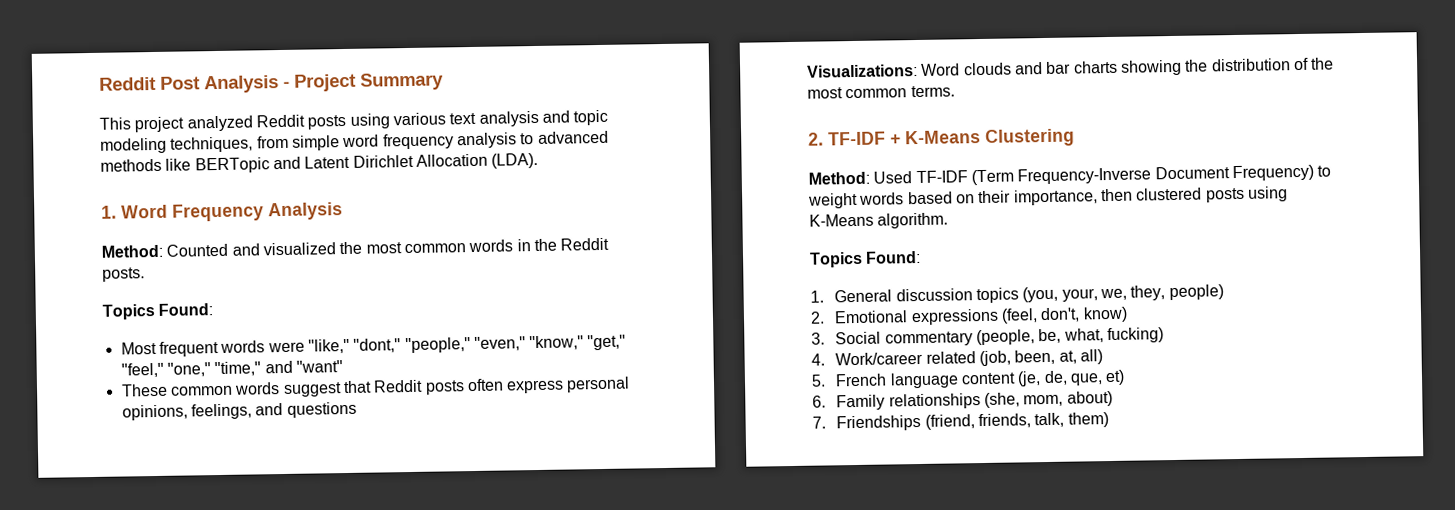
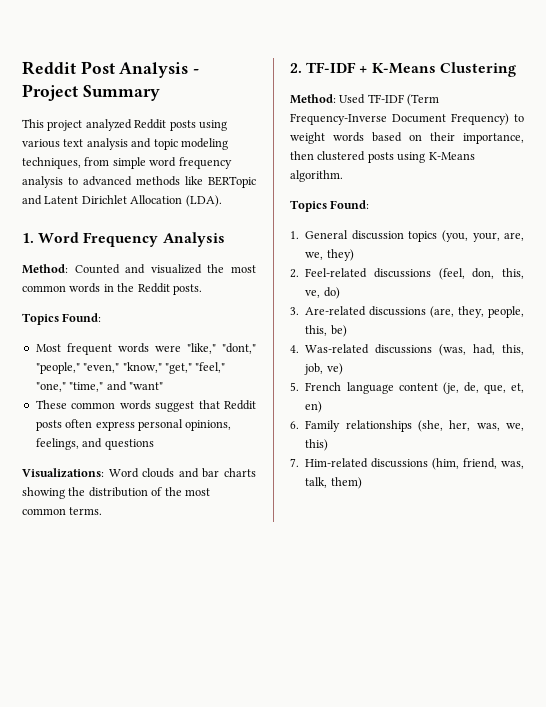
[1099,284,1224,301] [810,306,1128,326] [811,327,1164,347] [811,349,1103,367] we, they, people) // 2. Emotional expressions (feel, don't, know) // 3. Social commentary (people, be, what, fucking) // 4. Work/career related (job, been, at, all) -> [504,232,524,241] [305,249,354,261] [290,268,524,280] [305,287,340,299] [290,306,524,318] [305,325,347,337] [290,344,524,356] [304,363,343,375] are, we, they) // 2. Feel-related discussions (feel, don, this, ve, do) // 3. Are-related discussions (are, they, people, this, be) // 4. Was-related discussions (was, had, this, job, ve)
[1105,369,1126,386] et) -> [511,383,524,393] [305,401,323,413] et, en)
[1023,390,1113,407] [812,413,1032,432] mom, about) // 7. Friendships (friend, friends, -> [449,420,524,431] [305,439,329,451] [290,458,524,470] her, was, we, this) // 7. Him-related discussions (him, friend, was,

